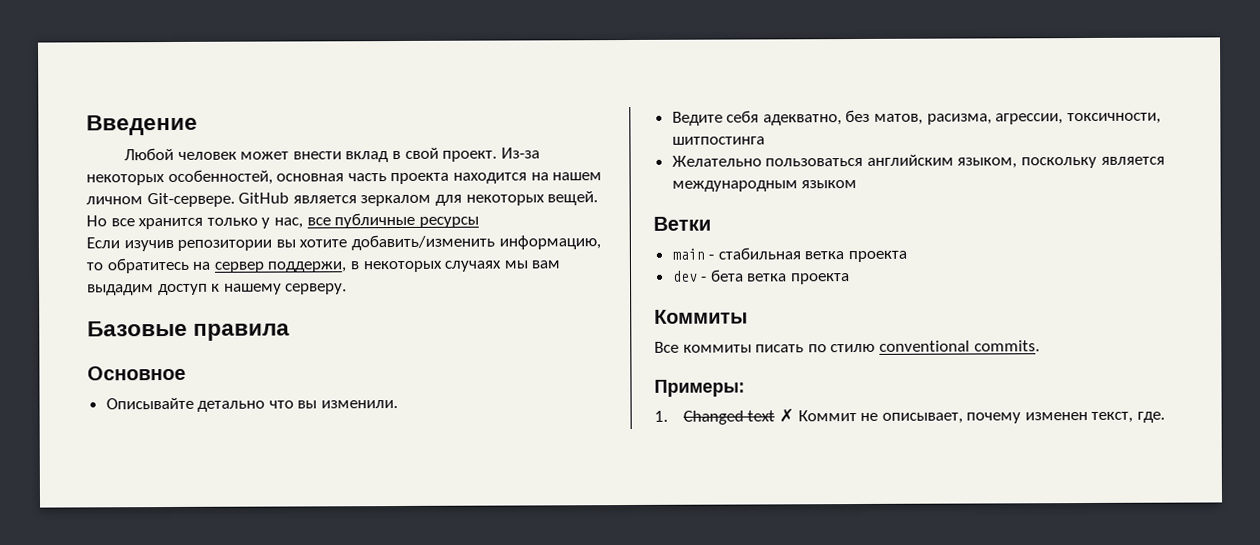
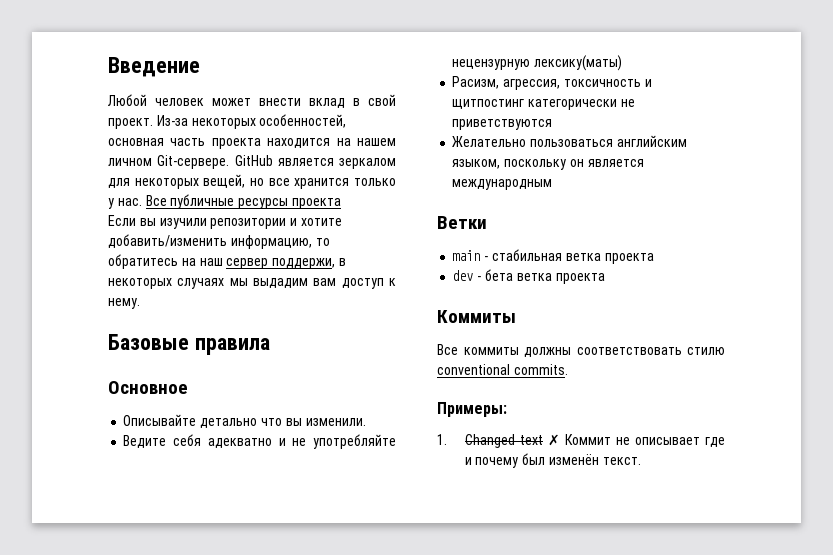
[547,191,599,206] [86,215,107,227] вещей. Но -> [203,174,264,188] вещей, но
[273,217,331,229] нас, все -> [117,195,167,206] нас. Все
(479, 222) none -> [291,198,341,209] проекта
[123,239,296,252] изучив репозитории вы -> [139,218,298,229] вы изучили репозитории и
(211, 265) none -> [199,258,223,266] наш
[531,260,561,269] [87,283,348,296] вам выдадим доступ к нашему серверу. -> [253,278,396,289] [108,298,140,309] выдадим вам доступ к нему.
[762,109,1161,126] [671,136,765,145] адекватно, без матов, расизма, агрессии, токсичности, шитпостинга -> [207,434,396,449] [452,55,623,71] [452,76,652,90] [452,99,635,110] [452,119,553,130] адекватно и не употребляйте нецензурную лексику(маты) // Расизм, агрессия, токсичность и щитпостинг категорически не приветствуются
(1098, 162) none -> [569,159,584,167] он
[801,180,858,189] языком -> (553, 184) none
[755,344,827,353] писать по -> [524,347,682,357] должны соответствовать
[881,411,1166,424] описывает, почему изменен текст, где. -> [634,437,725,447] [464,453,641,468] описывает где и почему был изменён текст.

